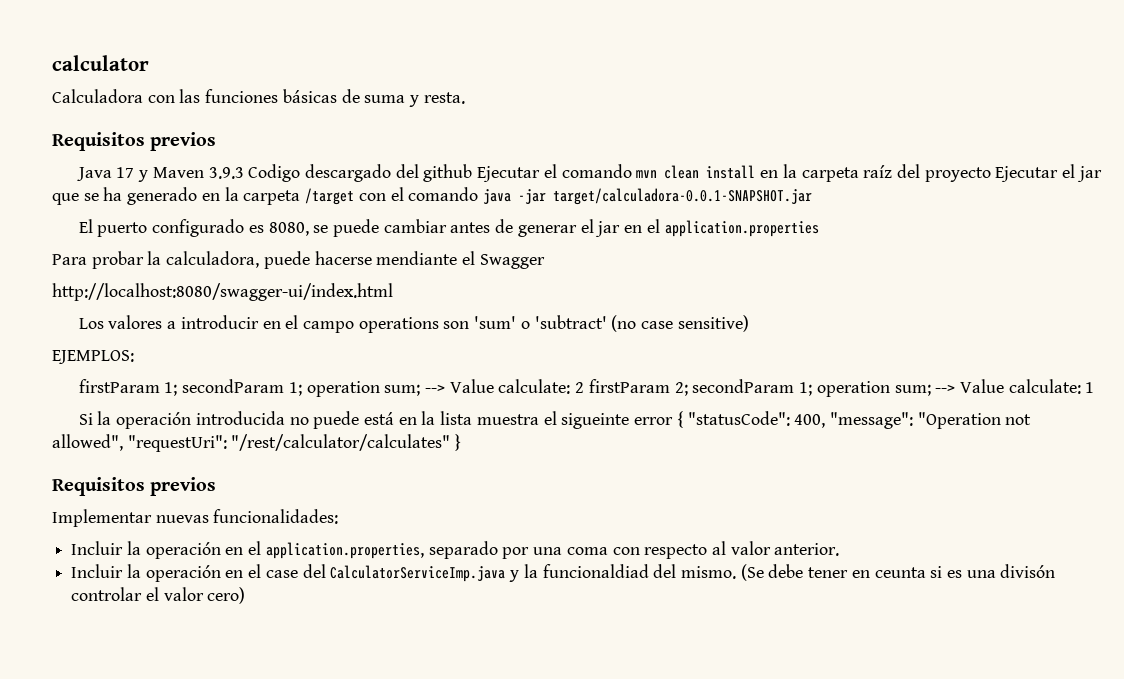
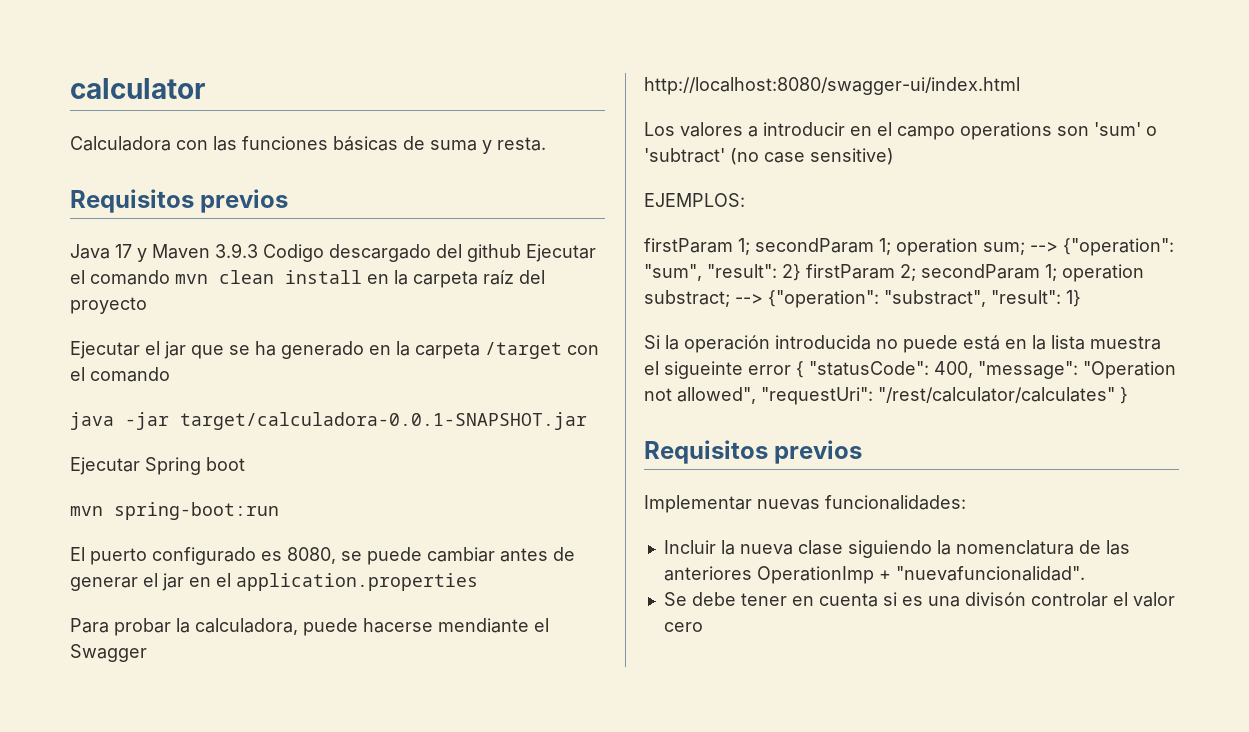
(991, 174) none -> (147, 305) //
(479, 194) none -> (170, 374) //
(812, 196) none -> [70,457,245,475] [70,502,279,520] // Ejecutar Spring boot // mvn spring-boot:run
[449,379,585,394] Value calculate: 2 -> [1063,238,1174,256] [644,264,801,281] {"operation": "sum", "result": 2}
[894,379,1095,396] sum; --> Value calculate: 1 -> [644,290,1081,308] substract; --> {"operation": "substract", "result": 1}
[145,541,840,559] [71,564,764,582] operación en el application.properties, separado por una coma con respecto al valor anterior. // Incluir la operación en el case del CalculatorServiceImp.java y la funcionaldiad del mismo. (Se -> [739,540,1130,558] [663,566,1085,584] [663,592,687,606] nueva clase siguiendo la nomenclatura de las anteriores OperationImp + "nuevafuncionalidad". // Se
[874,567,926,578] ceunta -> [818,593,878,607] cuenta
[207,587,246,604] cero) -> [663,622,703,632] cero

